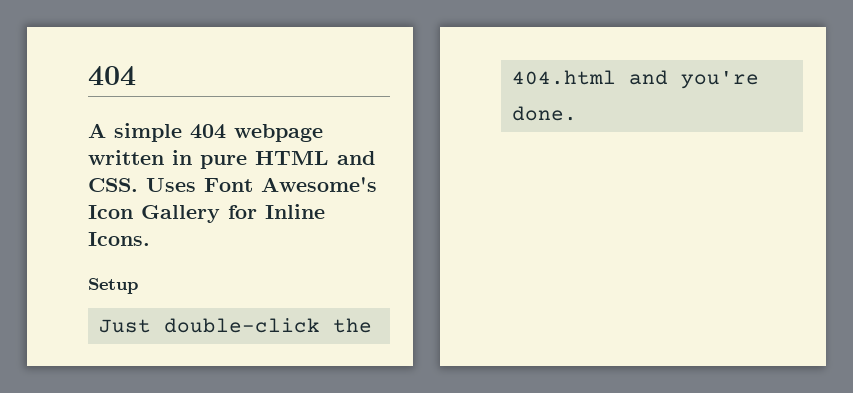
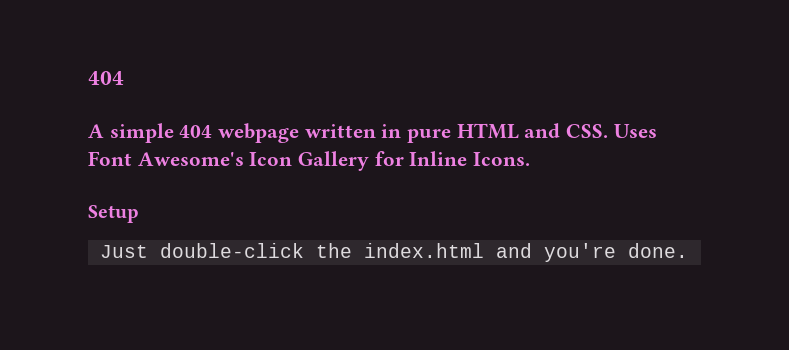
[511,70,616,85] 404.html -> [364,243,484,258] index.html

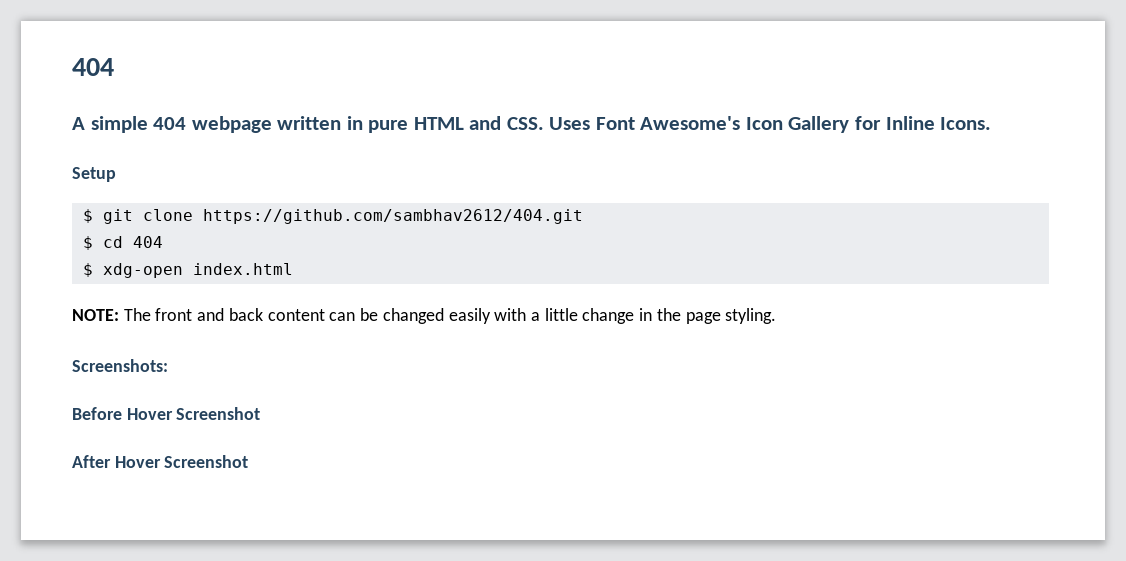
[100,243,688,262] Just double-click the index.html and you're done. -> [82,209,583,224] [82,236,163,250] [82,263,293,278] [72,308,777,324] [72,359,168,372] [72,407,261,420] [72,455,249,468] $ git clone https://github.com/sambhav2612/404.git // $ cd 404 // $ xdg-open index.html // NOTE: The front and back content can be changed easily with a little change in the page styling. // Screenshots: // Before Hover Screenshot // After Hover Screenshot

